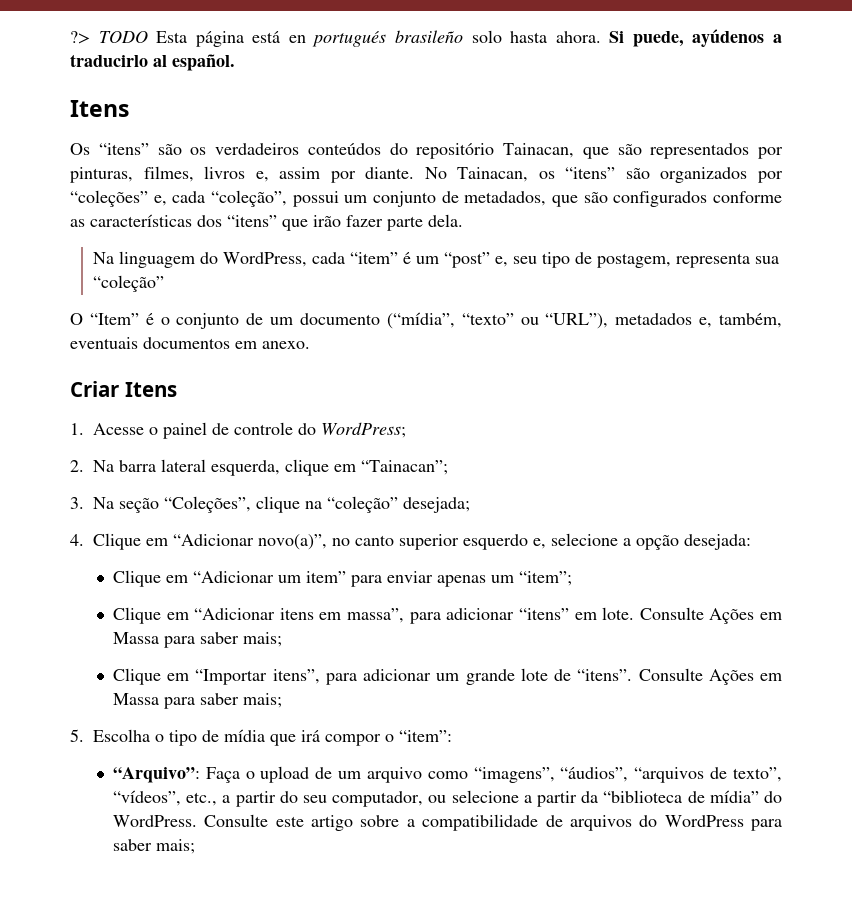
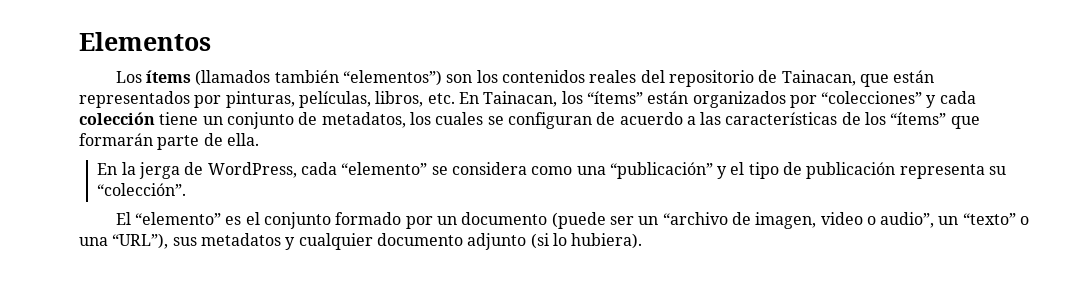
[70,29,782,47] [70,54,235,71] [70,100,129,117] [70,143,495,159] ?> TODO Esta página está en portugués brasileño solo hasta ahora. Si puede, ayúdenos a traducirlo al español. // Itens // Os “itens” são os verdadeiros conteúdos do repositório -> [79,32,211,51] [115,70,778,87] Elementos // Los ítems (llamados también “elementos”) son los contenidos reales del repositorio de
[617,144,642,155] são -> [893,70,935,83] están
[143,166,784,183] [70,190,782,207] [70,214,463,231] [93,251,780,268] [93,275,165,292] [70,312,782,329] [70,337,310,349] [70,381,177,397] [70,422,407,439] [70,459,449,476] [70,496,471,513] [70,533,752,550] [112,570,572,587] [112,607,782,624] [112,632,282,648] [112,668,782,685] [112,693,282,709] [70,729,453,746] [112,766,783,783] [112,790,782,807] [112,814,782,831] [112,839,195,854] filmes, livros e, assim por diante. No Tainacan, os “itens” são organizados por “coleções” e, cada “coleção”, possui um conjunto de metadados, que são configurados conforme as características dos “itens” que irão fazer parte dela. // Na linguagem do WordPress, cada “item” é um “post” e, seu tipo de postagem, representa sua “coleção” // O “Item” é o conjunto de um documento (“mídia”, “texto” ou “URL”), metadados e, também, eventuais documentos em anexo. // Criar Itens // 1. Acesse o painel de controle do WordPress; // 2. Na barra lateral esquerda, clique em “Tainacan”; // 3. Na seção “Coleções”, clique na “coleção” desejada; // 4. Clique em “Adicionar novo(a)”, no canto superior esquerdo e, selecione a opção desejada: // Clique em “Adicionar um item” para enviar apenas um “item”; // Clique em “Adicionar itens em massa”, para adicionar “itens” em lote. Consulte Ações em Massa para saber mais; // Clique em “Importar itens”, para adicionar um grande lote de “itens”. Consulte Ações em Massa para saber mais; // 5. Escolha o tipo de mídia que irá compor o “item”: // “Arquivo”: Faça o upload de um arquivo como “imagens”, “áudios”, “arquivos de texto”, “vídeos”, etc., a partir do seu computador, ou selecione a partir da “biblioteca de mídia” do WordPress. Consulte este artigo sobre a compatibilidade de arquivos do WordPress para saber mais; -> [298,91,976,108] [79,112,980,129] [79,133,259,150] [97,162,1007,179] [97,183,187,196] [115,212,1030,229] [79,233,643,250] películas, libros, etc. En Tainacan, los “ítems” están organizados por “colecciones” y cada colección tiene un conjunto de metadatos, los cuales se configuran de acuerdo a las características de los “ítems” que formarán parte de ella. // En la jerga de WordPress, cada “elemento” se considera como una “publicación” y el tipo de publicación representa su “colección”. // El “elemento” es el conjunto formado por un documento (puede ser un “archivo de imagen, video o audio”, un “texto” o una “URL”), sus metadatos y cualquier documento adjunto (si lo hubiera).

